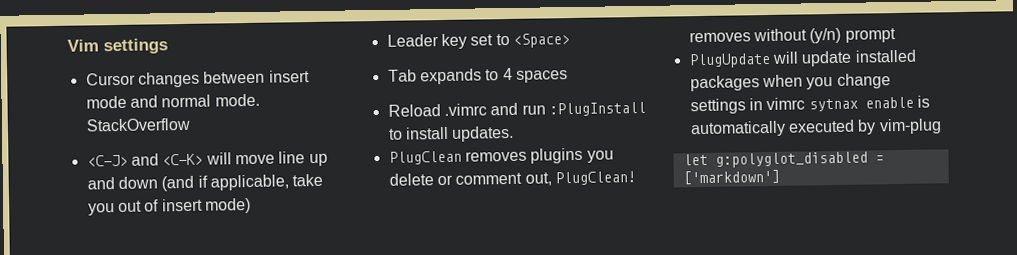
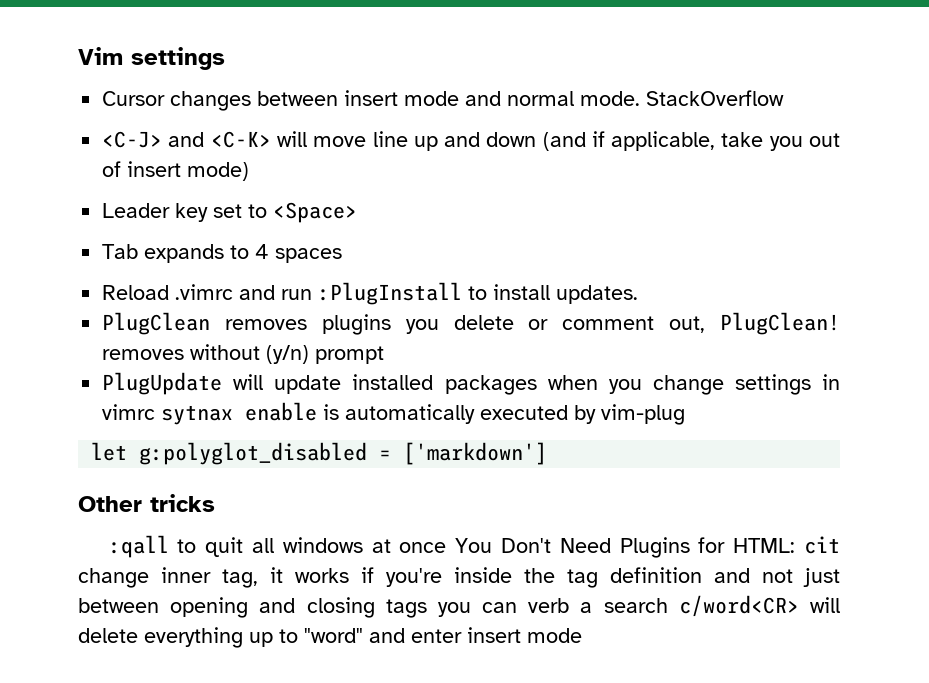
(780, 177) none -> [78,494,215,512] [108,535,840,558] [78,567,840,588] [78,595,840,618] [78,627,582,648] // Other tricks // :qall to quit all windows at once You Don't Need Plugins for HTML: cit change inner tag, it works if you're inside the tag definition and not just between opening and closing tags you can verb a search c/word<CR> will delete everything up to "word" and enter insert mode

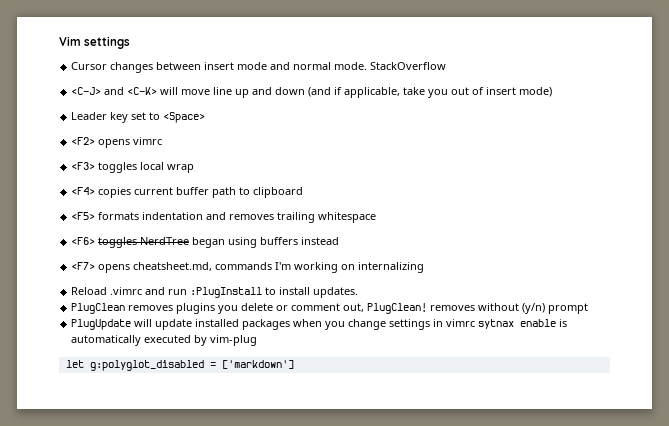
[102,244,343,263] Tab expands to 4 spaces -> [71,137,163,148] [71,162,195,173] [71,187,304,198] [71,212,377,223] [71,237,340,248] [71,262,425,273] <F2> opens vimrc // <F3> toggles local wrap // <F4> copies current buffer path to clipboard // <F5> formats indentation and removes trailing whitespace // <F6> toggles NerdTree began using buffers instead // <F7> opens cheatsheet.md, commands I'm working on internalizing
[78,494,215,512] [108,535,840,558] [78,567,840,588] [78,595,840,618] [78,627,582,648] // Other tricks // :qall to quit all windows at once You Don't Need Plugins for HTML: cit change inner tag, it works if you're inside the tag definition and not just between opening and closing tags you can verb a search c/word<CR> will delete everything up to "word" and enter insert mode -> (294, 364) none

